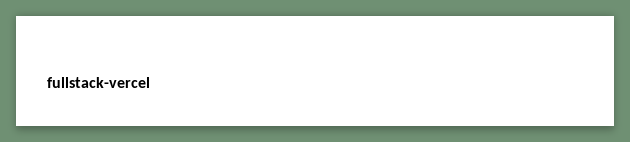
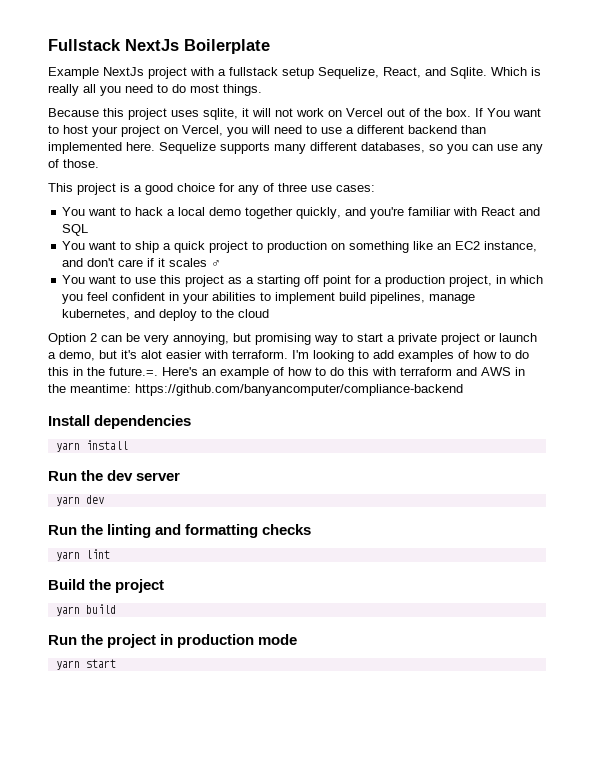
[47,77,150,88] fullstack-vercel -> [48,39,270,54] [48,67,541,79] [48,84,262,96] [48,108,541,120] [48,125,486,137] [48,142,543,154] [48,159,99,168] [48,183,375,195] [62,207,541,219] [62,224,89,236] [62,241,538,253] [62,258,222,267] [62,275,544,287] [62,292,476,304] [62,309,270,321] [48,333,537,345] [48,350,529,362] [48,367,525,379] [48,384,463,396] [48,415,192,429] [55,440,128,452] [48,470,181,481] [55,495,104,506] [48,524,312,538] [55,549,110,561] [48,579,165,593] [55,604,116,616] [48,634,298,648] [55,659,116,670] Fullstack NextJs Boilerplate // Example NextJs project with a fullstack setup Sequelize, React, and Sqlite. Which is really all you need to do most things. // Because this project uses sqlite, it will not work on Vercel out of the box. If You want to host your project on Vercel, you will need to use a different backend than implemented here. Sequelize supports many different databases, so you can use any of those. // This project is a good choice for any of three use cases: // You want to hack a local demo together quickly, and you're familiar with React and SQL // You want to ship a quick project to production on something like an EC2 instance, and don't care if it scales ♂ // You want to use this project as a starting off point for a production project, in which you feel confident in your abilities to implement build pipelines, manage kubernetes, and deploy to the cloud // Option 2 can be very annoying, but promising way to start a private project or launch a demo, but it's alot easier with terraform. I'm looking to add examples of how to do this in the future.=. Here's an example of how to do this with terraform and AWS in the meantime: https://github.com/banyancomputer/compliance-backend // Install dependencies // yarn install // Run the dev server // yarn dev // Run the linting and formatting checks // yarn lint // Build the project // yarn build // Run the project in production mode // yarn start

